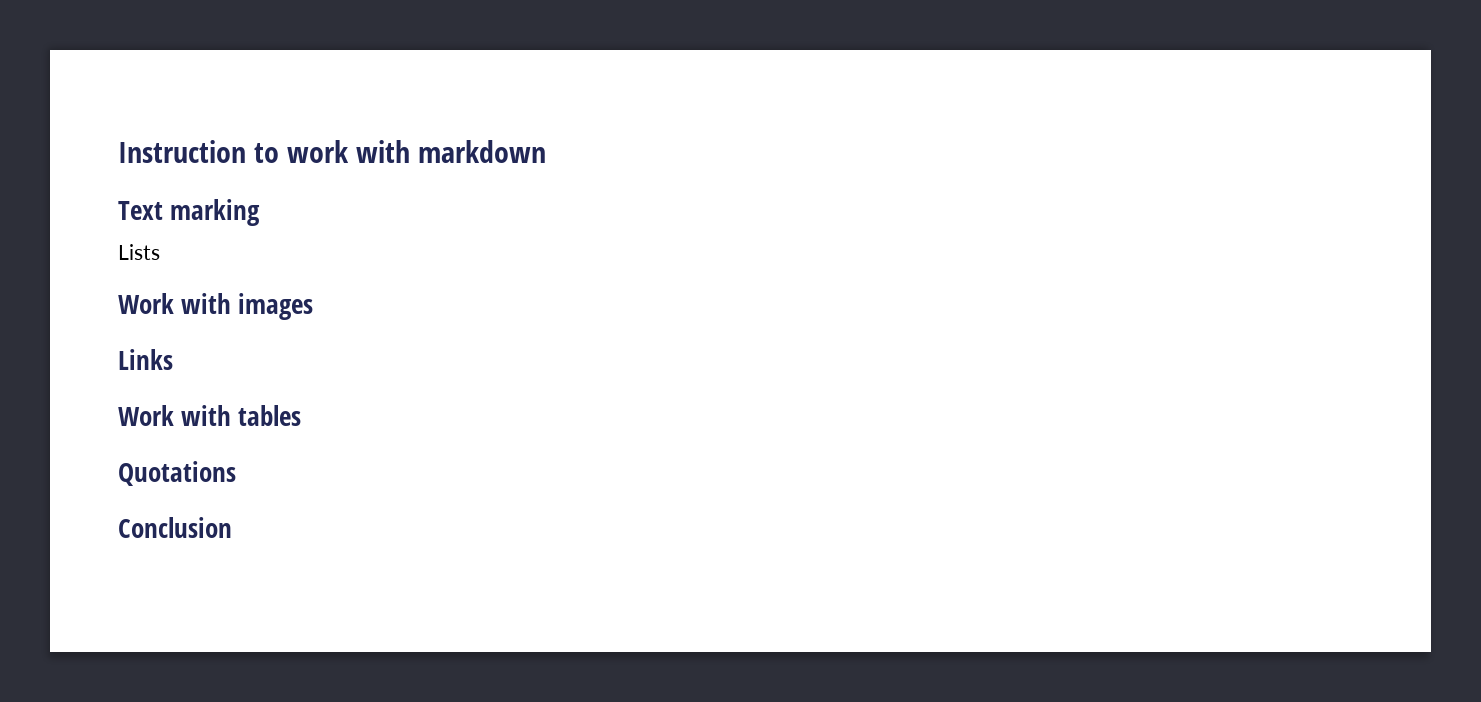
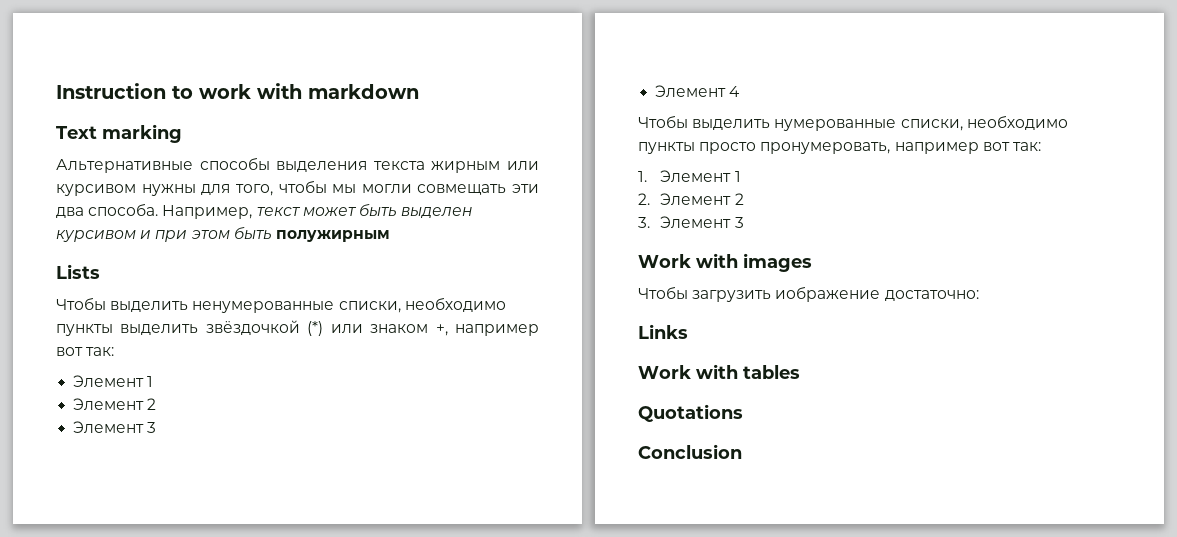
[118,244,160,260] Lists -> [56,157,539,173] [56,180,539,196] [56,203,473,219] [56,226,390,242] [56,264,100,279] [56,297,506,313] [56,320,539,336] [56,347,115,356] [73,375,154,387] [73,398,157,410] [73,421,157,433] [655,85,741,97] [638,115,1068,131] [638,142,1041,154] [638,170,741,182] [638,193,744,205] [638,216,744,228] Альтернативные способы выделения текста жирным или курсивом нужны для того, чтобы мы могли совмещать эти два способа. Например, текст может быть выделен курсивом и при этом быть полужирным // Lists // Чтобы выделить ненумерованные списки, необходимо пункты выделить звёздочкой (*) или знаком +, например вот так: // Элемент 1 // Элемент 2 // Элемент 3 // Элемент 4 // Чтобы выделить нумерованные списки, необходимо пункты просто пронумеровать, например вот так: // 1. Элемент 1 // 2. Элемент 2 // 3. Элемент 3
(314, 306) none -> [638,286,979,302] // Чтобы загрузить иображение достаточно:

